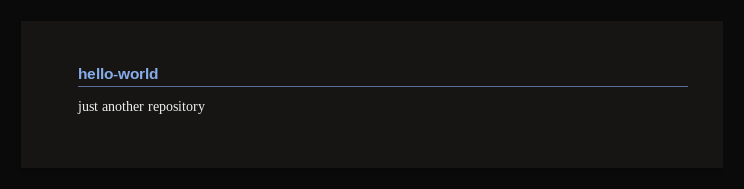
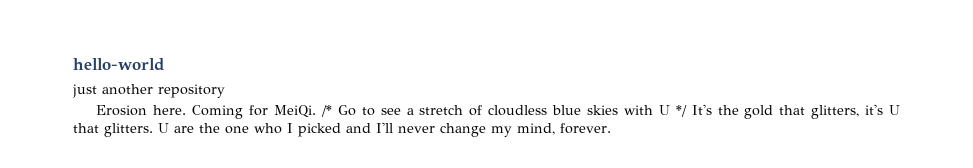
(205, 107) none -> [96,104,900,119] [73,122,611,137] // Erosion here. Coming for MeiQi. /* Go to see a stretch of cloudless blue skies with U */ It's the gold that glitters, it's U that glitters. U are the one who I picked and I'll never change my mind, forever.

